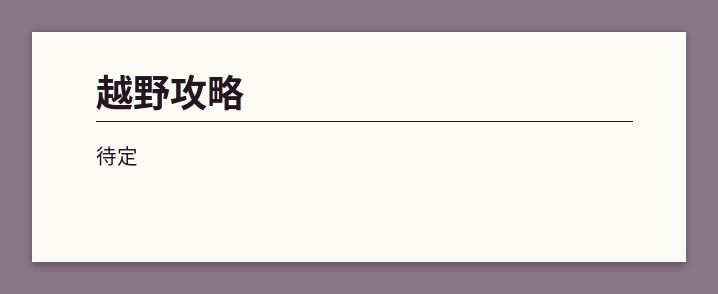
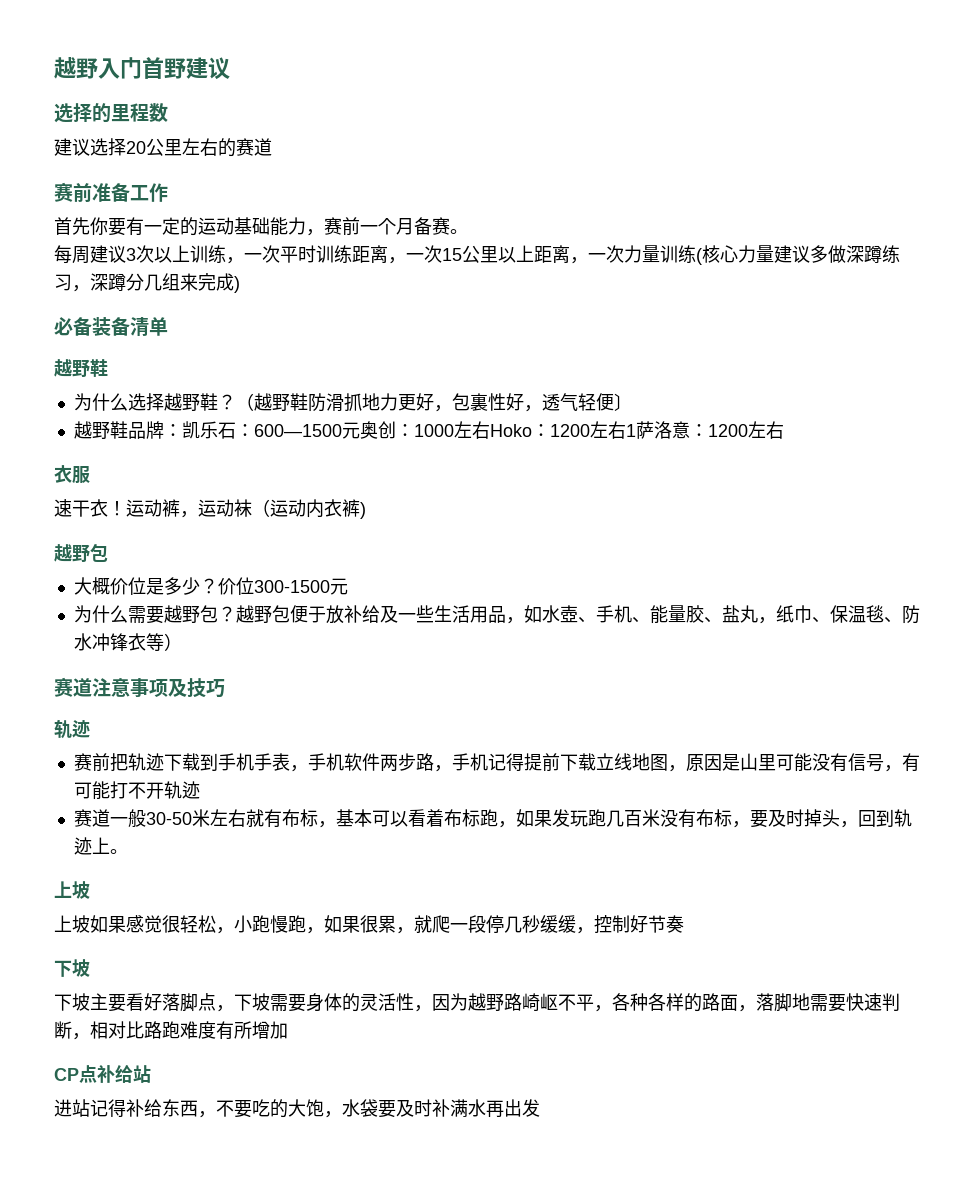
[96,74,244,111] [96,146,138,166] 越野攻略 // 待定 -> [54,57,230,80] [54,103,168,123] [54,138,272,157] [54,182,168,203] [54,217,468,236] [54,245,900,265] [54,273,240,293] [54,317,168,336] [54,359,108,377] [73,393,632,412] [73,421,784,439] [54,465,90,484] [54,499,366,519] [54,543,108,562] [73,577,348,595] [73,605,920,624] [73,633,182,651] [54,677,225,698] [54,719,90,739] [73,753,920,772] [73,781,200,800] [73,809,912,828] [73,837,128,855] [54,881,90,899] [54,915,684,934] [54,959,90,977] [54,993,900,1012] [54,1021,288,1040] [54,1065,151,1083] [54,1099,540,1118] 越野入门首野建议 // 选择的里程数 // 建议选择20公里左右的赛道 // 赛前准备工作 // 首先你要有一定的运动基础能力，赛前一个月备赛。 // 每周建议3次以上训练，一次平时训练距离，一次15公里以上距离，一次力量训练(核心力量建议多做深蹲练习，深蹲分几组来完成) // 必备装备清单 // 越野鞋 // 为什么选择越野鞋？（越野鞋防滑抓地力更好，包裏性好，透气轻便〕 // 越野鞋品牌：凯乐石：600—1500元奥创：1000左右Hoko：1200左右1萨洛意：1200左右 // 衣服 // 速干衣！运动裤，运动袜（运动内衣裤) // 越野包 // 大概价位是多少？价位300-1500元 // 为什么需要越野包？越野包便于放补给及一些生活用品，如水壺、手机、能量胶、盐丸，纸巾、保温毯、防水冲锋衣等） // 赛道注意事项及技巧 // 轨迹 // 赛前把轨迹下载到手机手表，手机软件两步路，手机记得提前下载立线地图，原因是山里可能没有信号，有可能打不开轨迹 // 赛道一般30-50米左右就有布标，基本可以看着布标跑，如果发玩跑几百米没有布标，要及时掉头，回到轨迹上。 // 上坡 // 上坡如果感觉很轻松，小跑慢跑，如果很累，就爬一段停几秒缓缓，控制好节奏 // 下坡 // 下坡主要看好落脚点，下坡需要身体的灵活性，因为越野路崎岖不平，各种各样的路面，落脚地需要快速判断，相对比路跑难度有所增加 // CP点补给站 // 进站记得补给东西，不要吃的大饱，水袋要及时补满水再出发

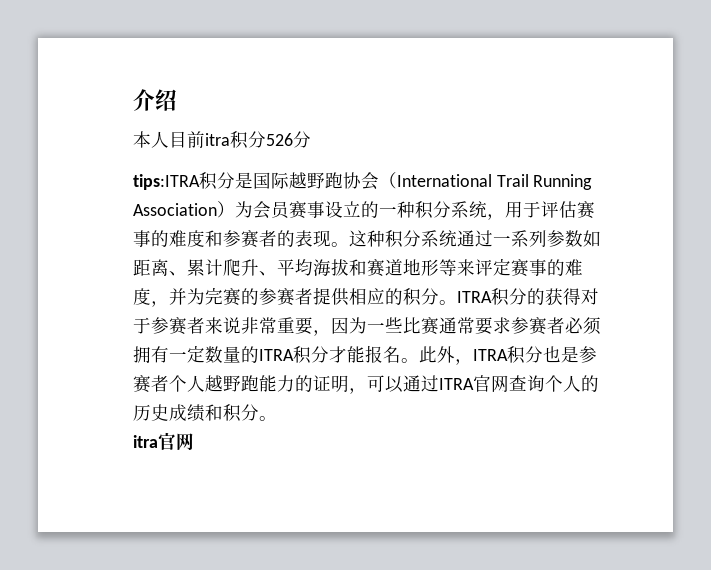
[54,57,230,80] [54,103,168,123] [54,138,272,157] [54,182,168,203] [54,217,468,236] [54,245,900,265] [54,273,240,293] [54,317,168,336] [54,359,108,377] [73,393,632,412] [73,421,784,439] [54,465,90,484] [54,499,366,519] [54,543,108,562] [73,577,348,595] [73,605,920,624] [73,633,182,651] [54,677,225,698] [54,719,90,739] [73,753,920,772] [73,781,200,800] [73,809,912,828] [73,837,128,855] [54,881,90,899] [54,915,684,934] [54,959,90,977] [54,993,900,1012] [54,1021,288,1040] [54,1065,151,1083] [54,1099,540,1118] 越野入门首野建议 // 选择的里程数 // 建议选择20公里左右的赛道 // 赛前准备工作 // 首先你要有一定的运动基础能力，赛前一个月备赛。 // 每周建议3次以上训练，一次平时训练距离，一次15公里以上距离，一次力量训练(核心力量建议多做深蹲练习，深蹲分几组来完成) // 必备装备清单 // 越野鞋 // 为什么选择越野鞋？（越野鞋防滑抓地力更好，包裏性好，透气轻便〕 // 越野鞋品牌：凯乐石：600—1500元奥创：1000左右Hoko：1200左右1萨洛意：1200左右 // 衣服 // 速干衣！运动裤，运动袜（运动内衣裤) // 越野包 // 大概价位是多少？价位300-1500元 // 为什么需要越野包？越野包便于放补给及一些生活用品，如水壺、手机、能量胶、盐丸，纸巾、保温毯、防水冲锋衣等） // 赛道注意事项及技巧 // 轨迹 // 赛前把轨迹下载到手机手表，手机软件两步路，手机记得提前下载立线地图，原因是山里可能没有信号，有可能打不开轨迹 // 赛道一般30-50米左右就有布标，基本可以看着布标跑，如果发玩跑几百米没有布标，要及时掉头，回到轨迹上。 // 上坡 // 上坡如果感觉很轻松，小跑慢跑，如果很累，就爬一段停几秒缓缓，控制好节奏 // 下坡 // 下坡主要看好落脚点，下坡需要身体的灵活性，因为越野路崎岖不平，各种各样的路面，落脚地需要快速判断，相对比路跑难度有所增加 // CP点补给站 // 进站记得补给东西，不要吃的大饱，水袋要及时补满水再出发 -> [133,89,177,111] [133,131,311,149] [133,172,593,190] [133,201,595,220] [133,230,601,248] [133,258,583,277] [133,287,599,307] [133,317,601,336] [133,345,597,365] [133,375,599,394] [133,404,277,422] [133,432,194,450] 介绍 // 本人目前itra积分526分 // tips:ITRA积分是国际越野跑协会（International Trail Running Association）为会员赛事设立的一种积分系统，用于评估赛事的难度和参赛者的表现。这种积分系统通过一系列参数如距离、累计爬升、平均海拔和赛道地形等来评定赛事的难度，并为完赛的参赛者提供相应的积分。ITRA积分的获得对于参赛者来说非常重要，因为一些比赛通常要求参赛者必须拥有一定数量的ITRA积分才能报名。此外，ITRA积分也是参赛者个人越野跑能力的证明，可以通过ITRA官网查询个人的历史成绩和积分。 // itra官网

